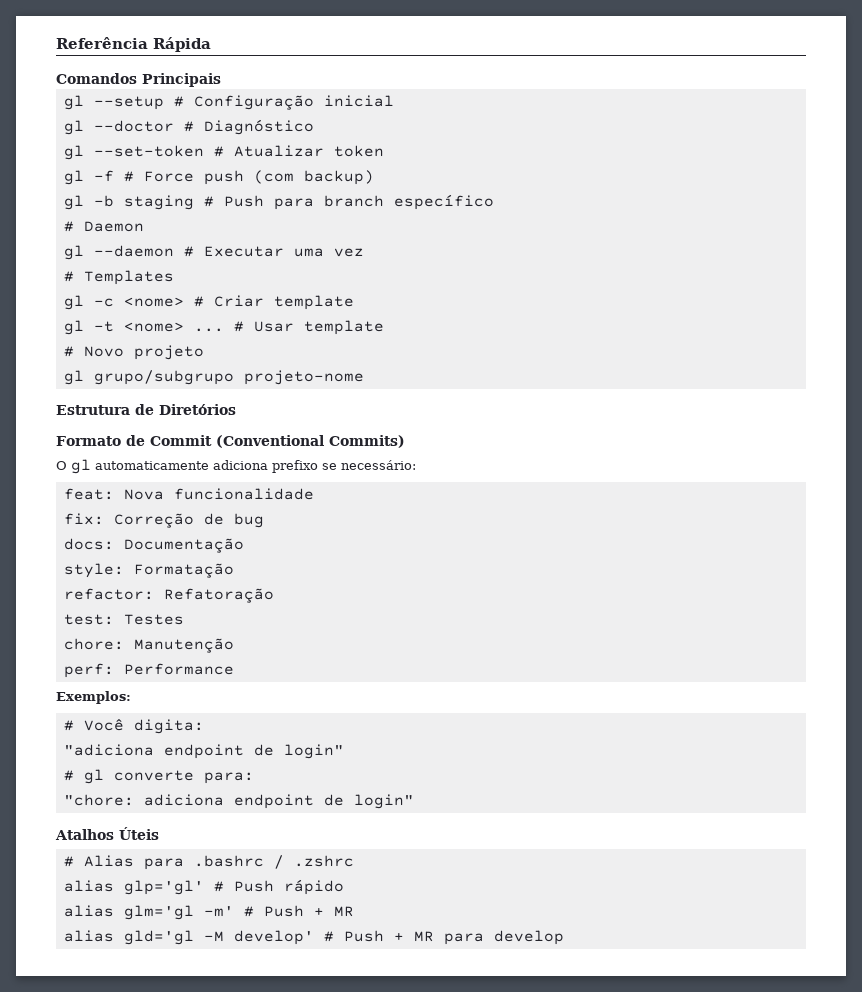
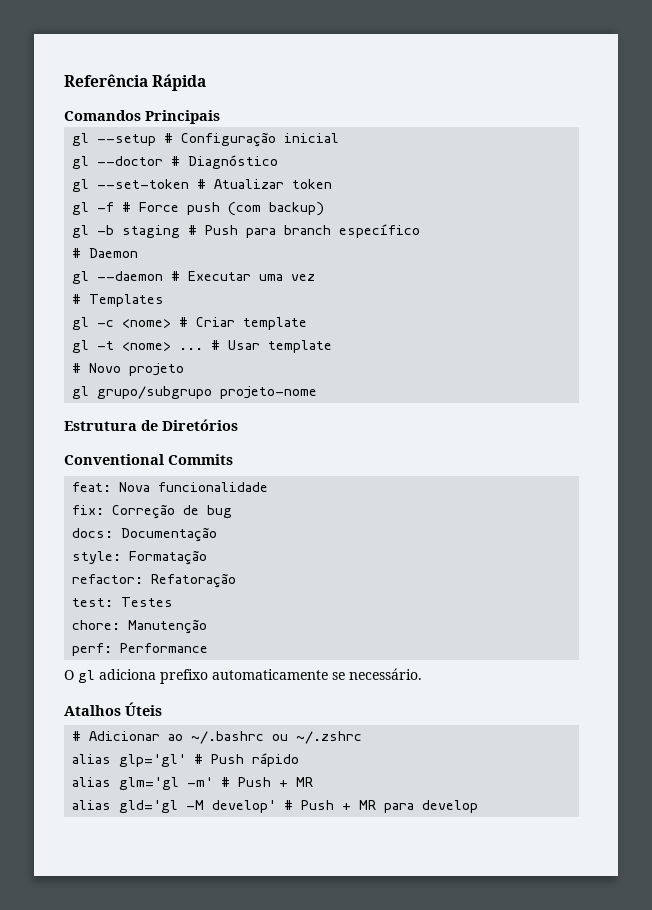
[56,435,405,448] [56,459,416,474] Formato de Commit (Conventional Commits) // O gl automaticamente adiciona prefixo se necessário: -> [64,454,233,465] Conventional Commits
[56,691,131,704] [63,719,204,734] [63,744,344,759] [63,769,254,784] [63,794,414,809] [55,827,159,840] [63,855,354,870] Exemplos: // # Você digita: // "adiciona endpoint de login" // # gl converte para: // "chore: adiciona endpoint de login" // Atalhos Úteis // # Alias para .bashrc / .zshrc -> [64,668,422,684] [64,702,162,716] [72,731,363,744] O gl adiciona prefixo automaticamente se necessário. // Atalhos Úteis // # Adicionar ao ~/.bashrc ou ~/.zshrc

